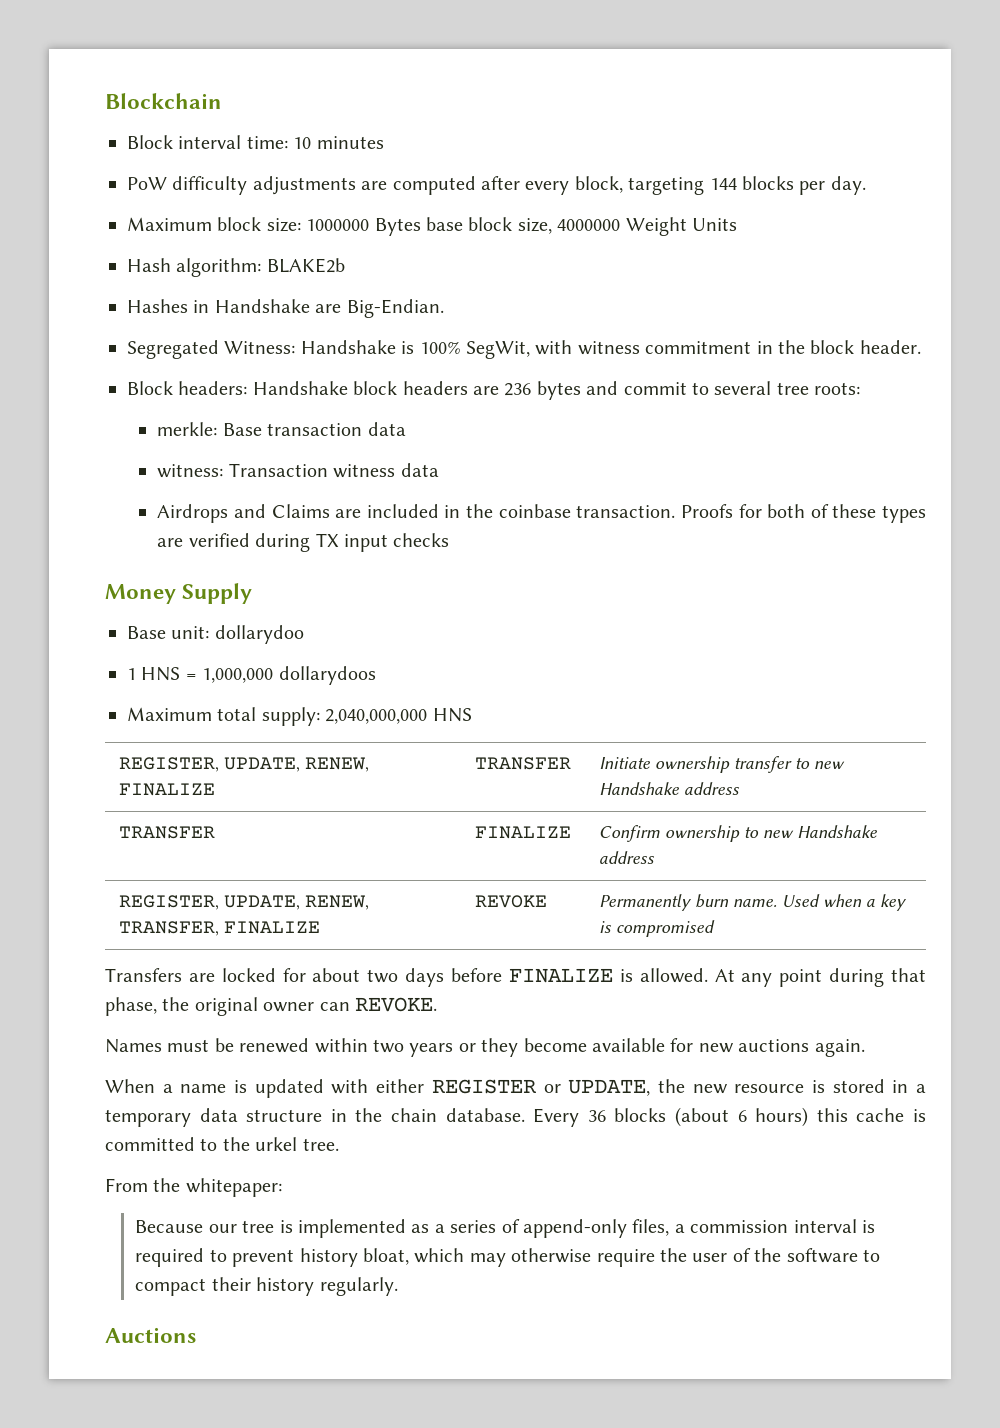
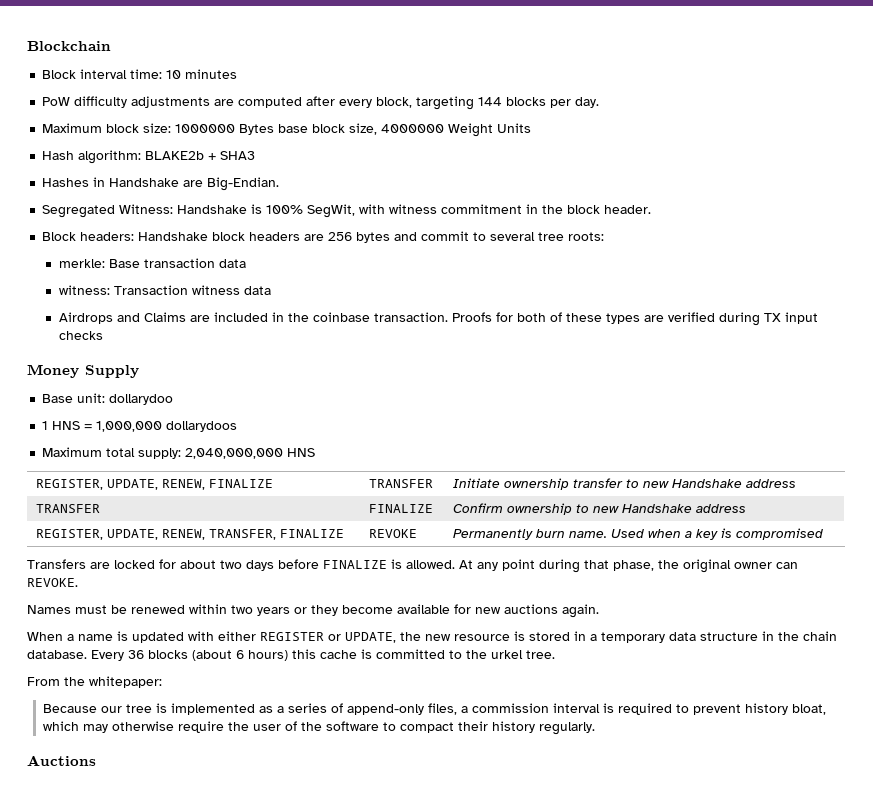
(345, 265) none -> [208,151,256,160] + SHA3
[504,383,532,396] 236 -> [328,232,353,241] 256

